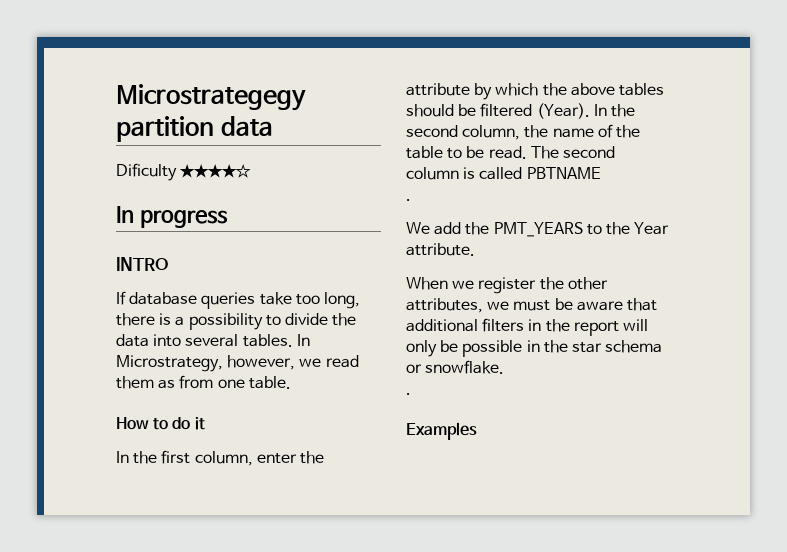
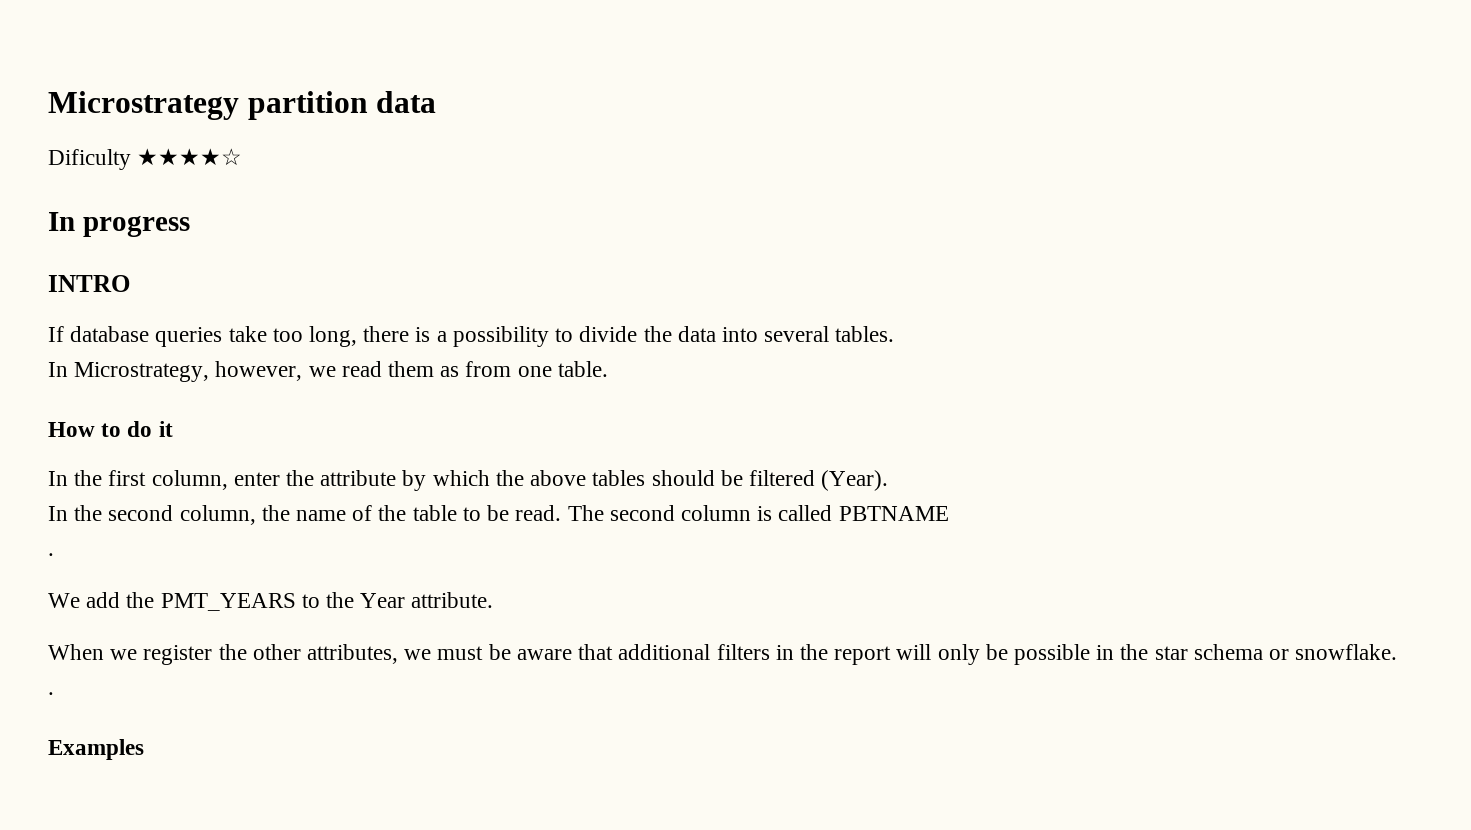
[116,84,306,111] Microstrategegy -> [48,91,239,120] Microstrategy
(293, 340) none -> (895, 334) //
(590, 111) none -> (889, 480) //

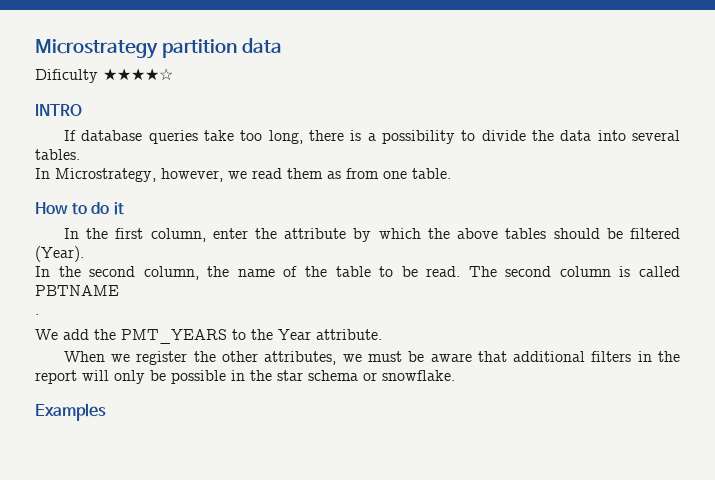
[48,212,190,237] // In progress -> (173, 74) none
[48,692,54,695] // . -> (455, 375) none

